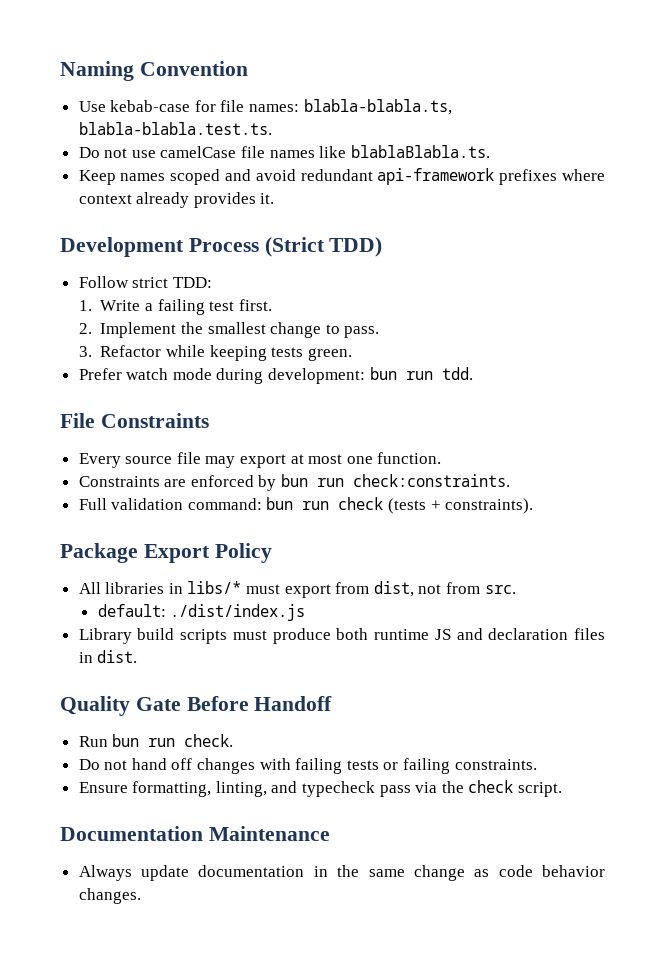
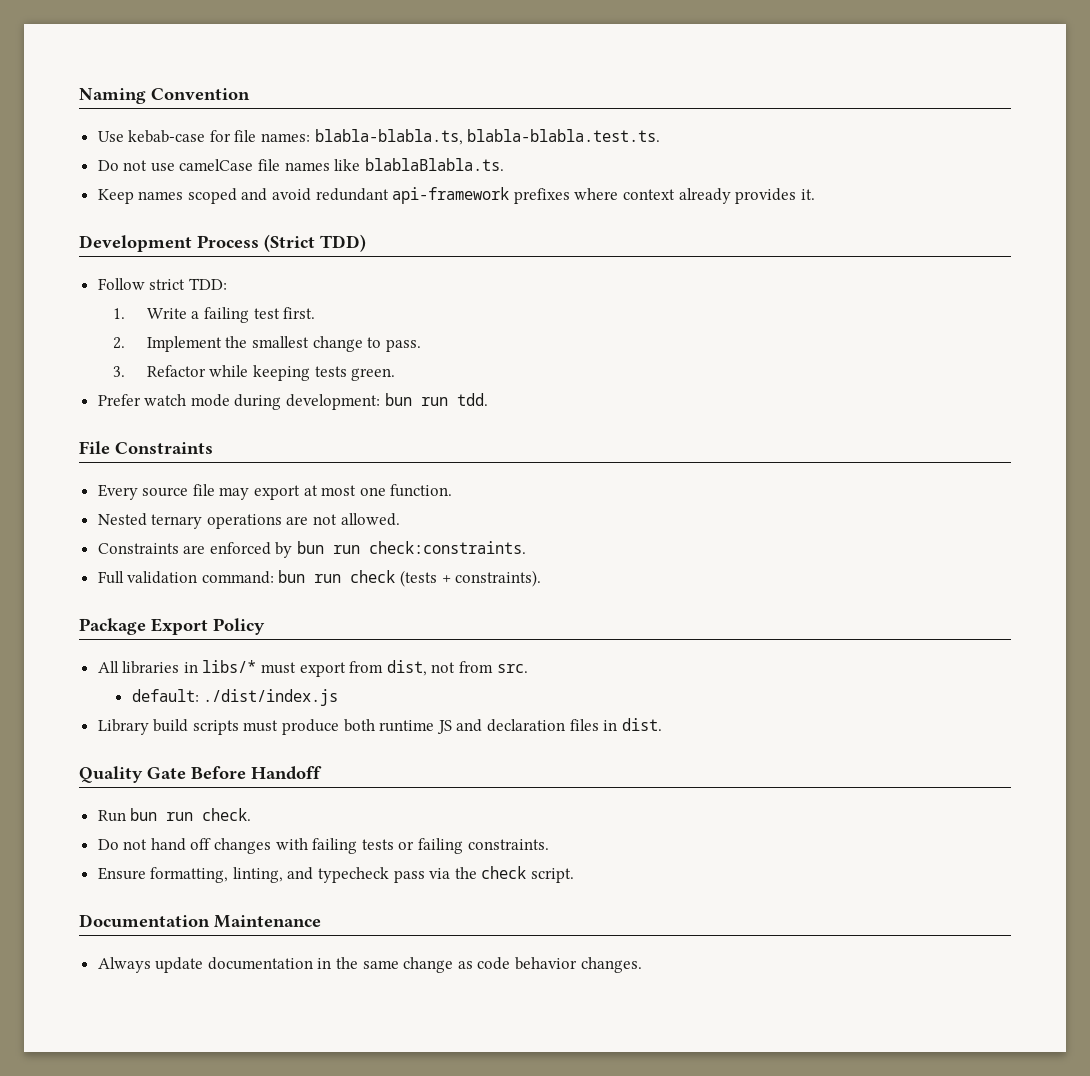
(442, 458) none -> [97,513,400,529] // Nested ternary operations are not allowed.

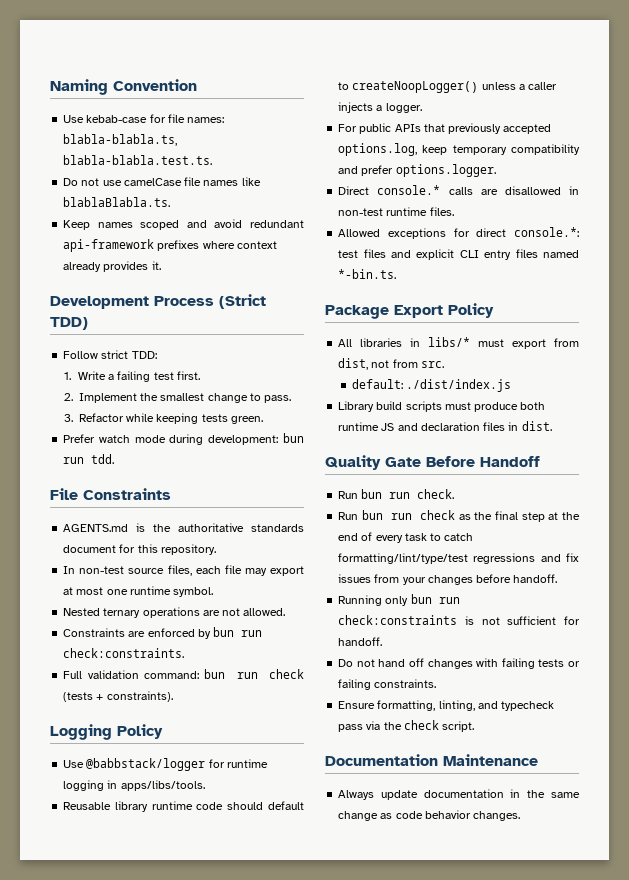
[97,484,189,500] Every source -> [63,523,304,532] [63,544,216,555] [63,565,221,576] AGENTS.md is the authoritative standards document for this repository. // In non-test source files, each
[390,484,453,497] function. -> [129,586,214,597] runtime symbol.
(542, 578) none -> [50,724,163,740] [63,758,268,771] [63,780,205,791] [63,801,304,812] [338,81,558,93] [338,102,422,113] [338,123,552,134] [338,143,580,156] [338,164,496,177] [338,185,579,195] [338,207,454,216] [338,227,579,239] [338,249,579,260] [338,269,397,279] // Logging Policy // Use @babbstack/logger for runtime logging in apps/libs/tools. // Reusable library runtime code should default to createNoopLogger() unless a caller injects a logger. // For public APIs that previously accepted options.log, keep temporary compatibility and prefer options.logger. // Direct console.* calls are disallowed in non-test runtime files. // Allowed exceptions for direct console.*: test files and explicit CLI entry files named *-bin.ts.
(252, 814) none -> [338,510,580,522] [338,532,474,543] [338,553,579,564] [338,574,558,585] [338,594,460,606] [338,615,580,625] [338,637,383,646] // Run bun run check as the final step at the end of every task to catch formatting/lint/type/test regressions and fix issues from your changes before handoff. // Running only bun run check:constraints is not sufficient for handoff.

